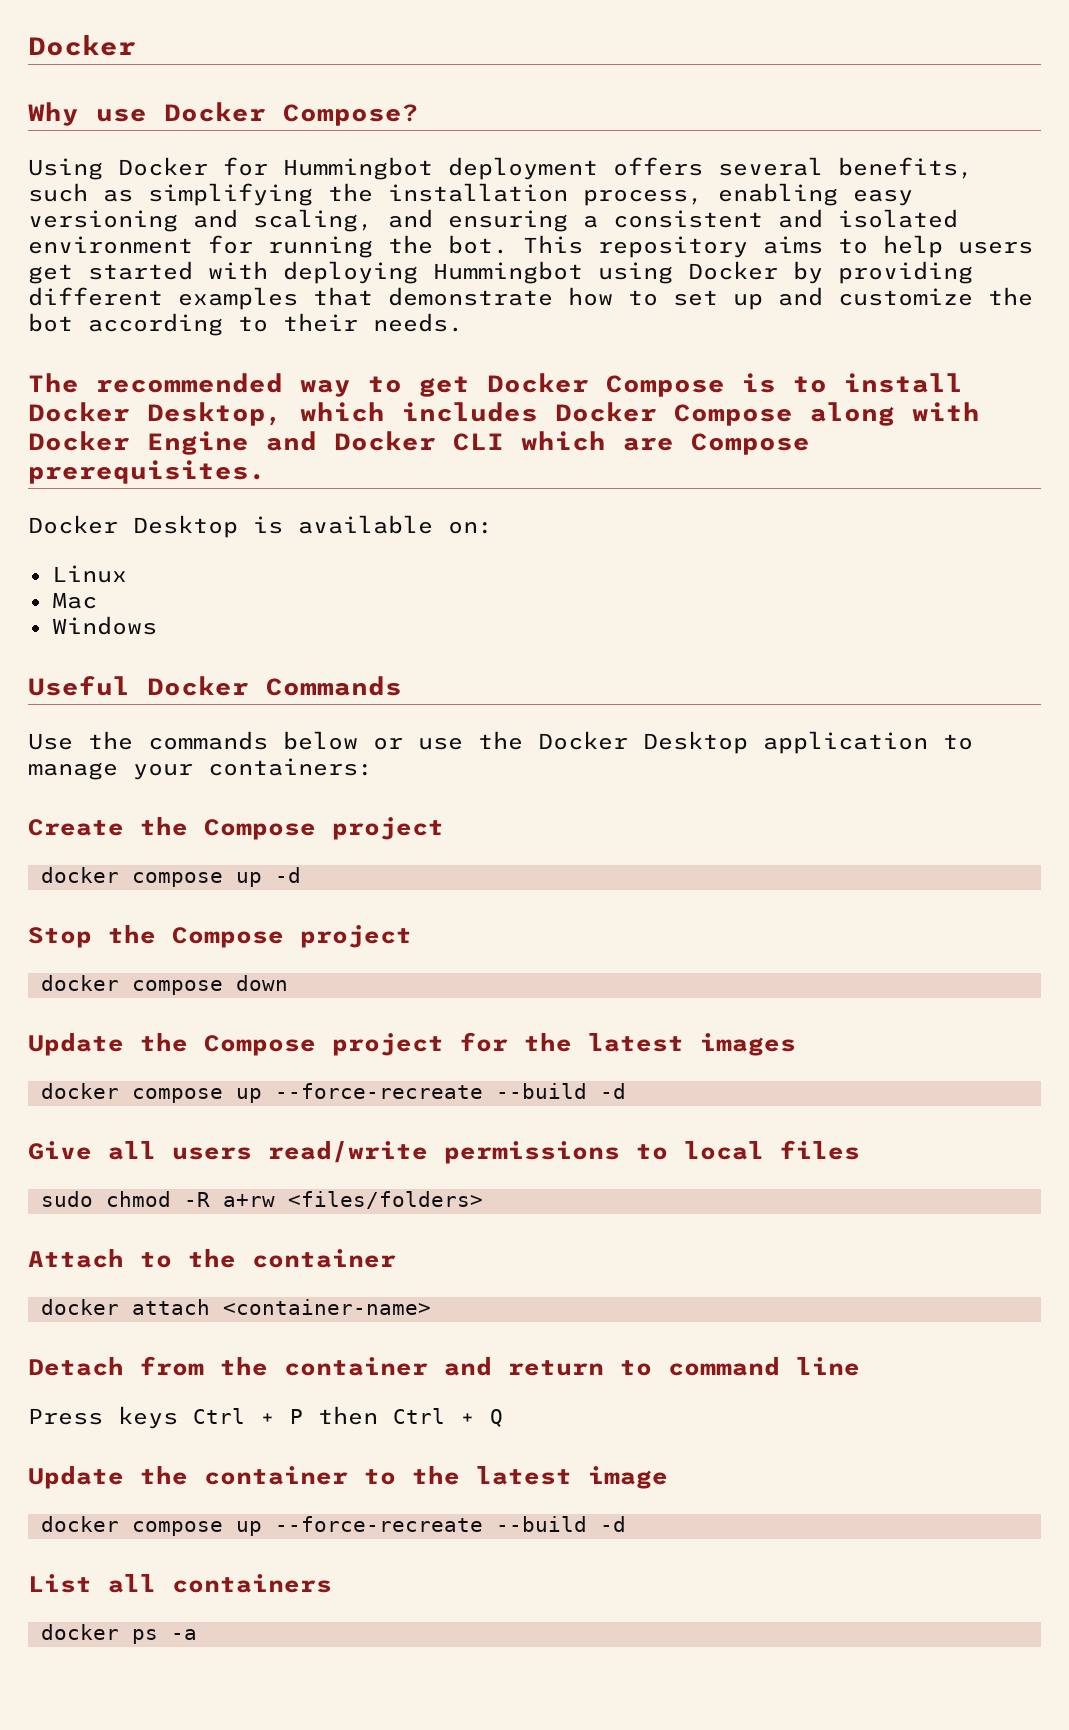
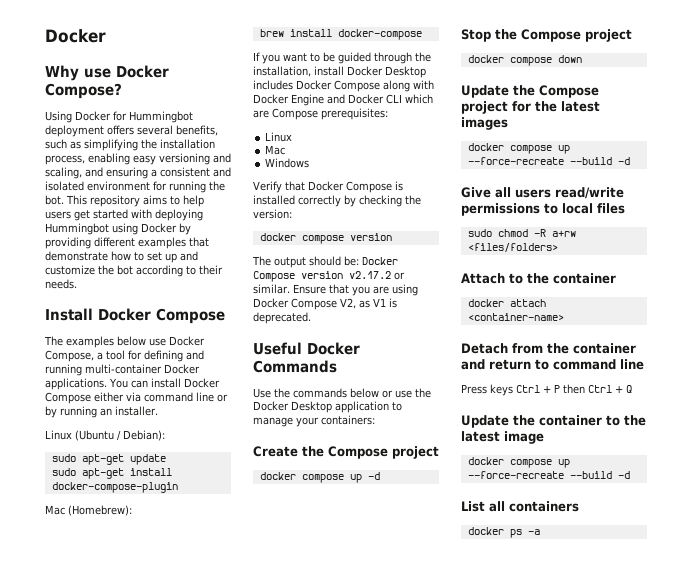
[28,373,963,397] [28,402,385,426] The recommended way to get Docker Compose is to install Docker Desktop, which -> [45,308,225,324] [44,336,205,348] [45,350,204,362] [45,364,200,376] [45,378,220,390] [45,392,228,404] [45,406,158,418] [45,430,165,441] [51,454,166,465] [51,468,172,479] [51,482,178,493] [45,505,132,516] [259,29,422,40] [253,52,431,64] [253,66,426,78] Install Docker Compose // The examples below use Docker Compose, a tool for defining and running multi-container Docker applications. You can install Docker Compose either via command line or by running an installer. // Linux (Ubuntu / Debian): // sudo apt-get update // sudo apt-get install docker-compose-plugin // Mac (Homebrew): // brew install docker-compose // If you want to be guided through the installation, install Docker Desktop
[28,460,266,484] [28,515,493,538] [51,565,127,583] [51,592,97,609] [51,616,157,635] prerequisites. // Docker Desktop is available on: // Linux // Mac // Windows -> [321,108,388,120] [265,132,293,142] [265,145,286,155] [265,158,310,168] [253,181,403,193] [253,195,421,207] [253,209,292,219] [259,233,392,244] [252,256,398,268] [253,271,405,282] [253,284,418,296] [253,298,397,310] [253,312,311,324] prerequisites: // Linux // Mac // Windows // Verify that Docker Compose is installed correctly by checking the version: // docker compose version // The output should be: Docker Compose version v2.17.2 or similar. Ensure that you are using Docker Compose V2, as V1 is deprecated.

